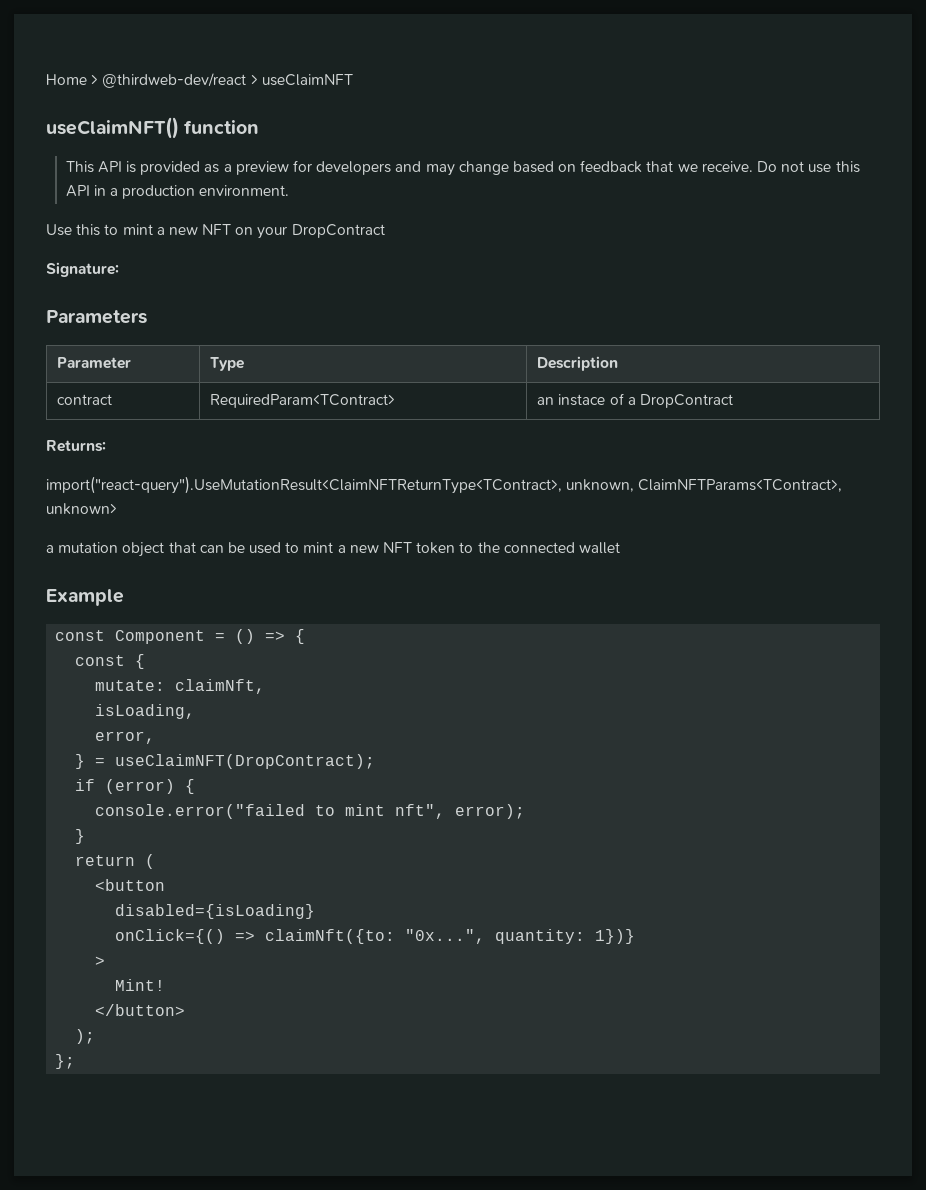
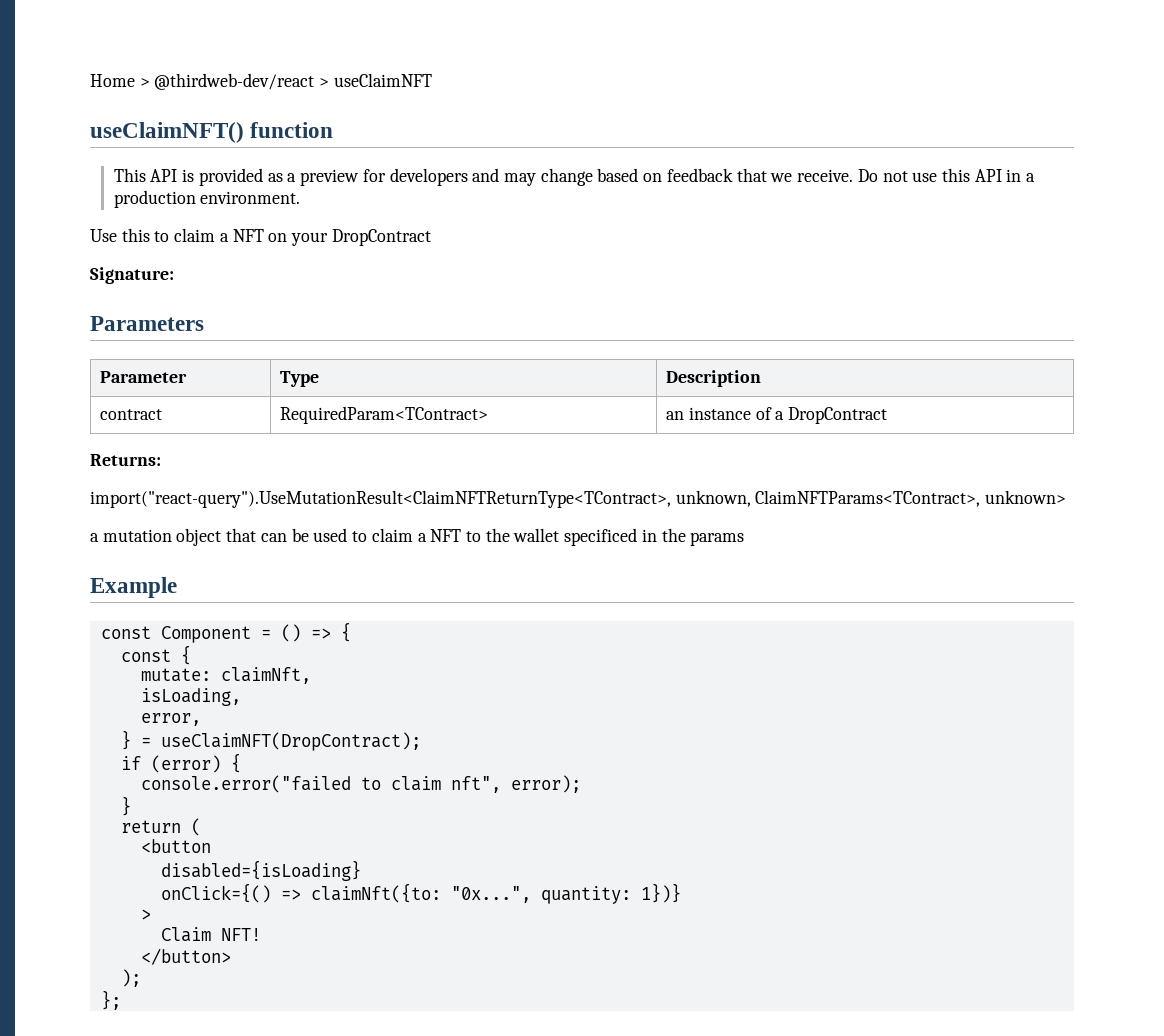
[122,224,198,235] mint a new -> [174,228,229,242] claim a
[558,394,606,406] instace -> [688,407,751,420] instance
[303,542,456,554] mint a new NFT token -> [371,528,462,542] claim a NFT
[503,542,575,553] connected -> (510, 535) none
(620, 548) none -> [564,528,745,546] specificed in the params
[345,804,386,816] mint -> [390,776,441,791] claim
[115,979,166,991] Mint! -> [160,927,261,942] Claim NFT!

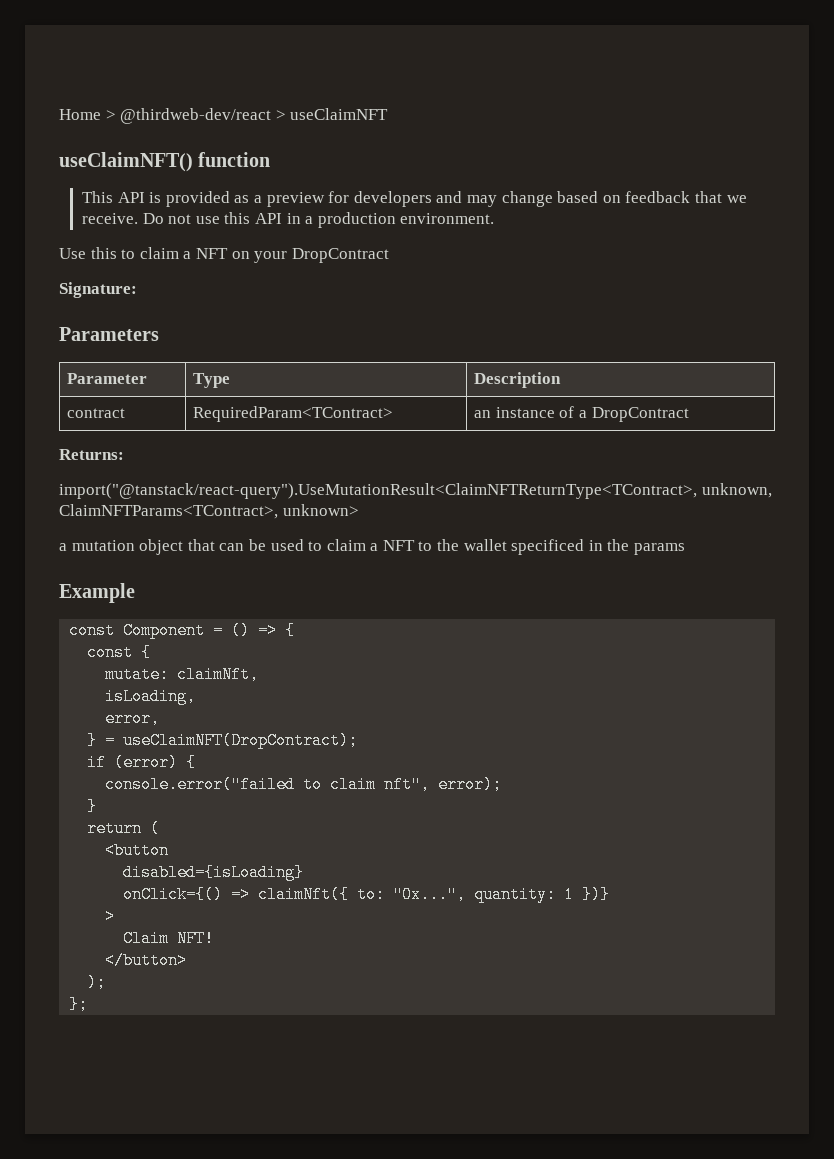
[90,490,671,508] import("react-query").UseMutationResult<ClaimNFTReturnType<TContract>, -> [59,483,697,499] import("@tanstack/react-query").UseMutationResult<ClaimNFTReturnType<TContract>,
[310,883,681,904] claimNft({to: "0x...", quantity: 1})} -> [258,886,611,903] claimNft({ to: "0x...", quantity: 1 })}

